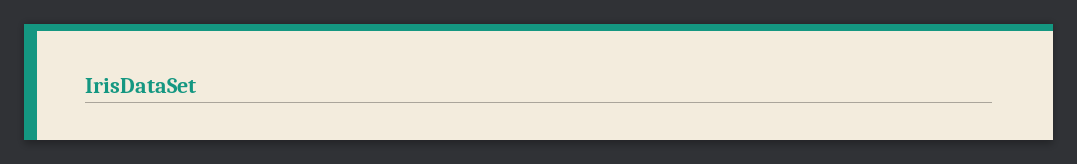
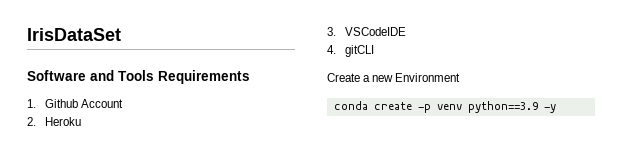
(196, 85) none -> [27,70,250,84] [27,99,123,108] [27,117,81,126] [327,27,406,36] [327,45,374,57] [327,73,461,82] [333,101,556,113] // Software and Tools Requirements // 1. Github Account // 2. Heroku // 3. VSCodeIDE // 4. gitCLI // Create a new Environment // conda create -p venv python==3.9 -y

